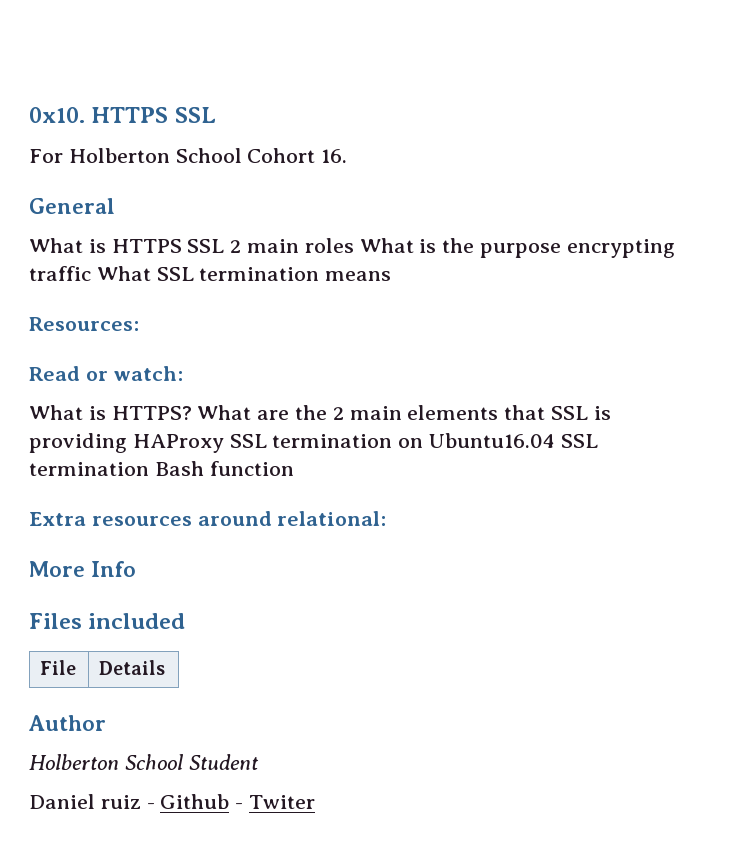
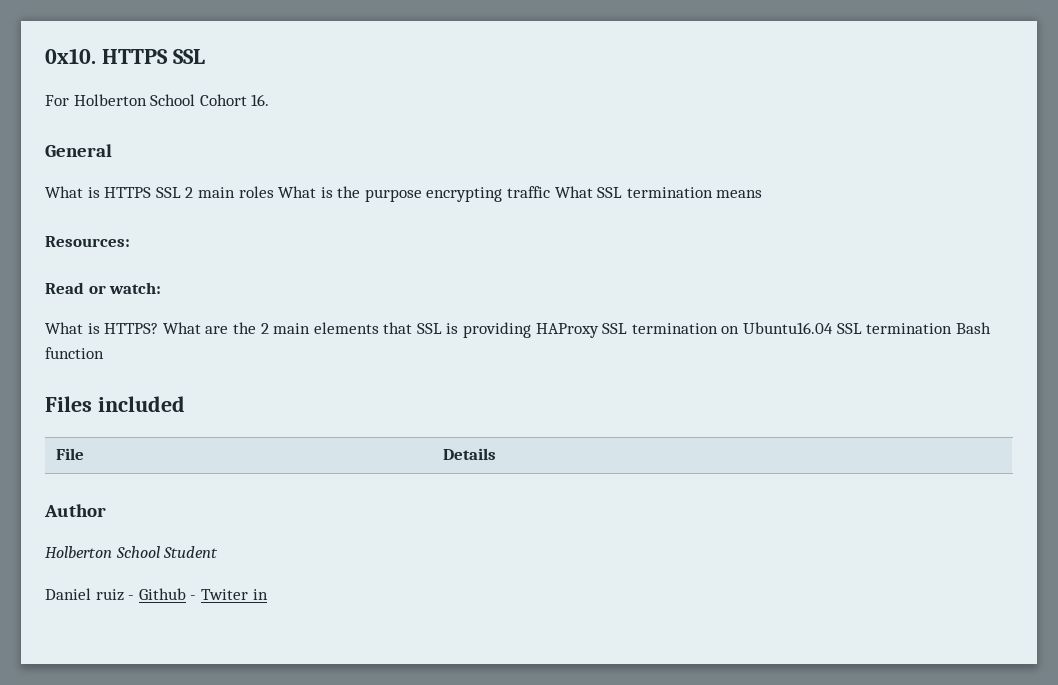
[29,511,387,526] [29,561,137,577] // Extra resources around relational: // More Info -> (104, 353) none
(316, 802) none -> [252,589,268,600] in

